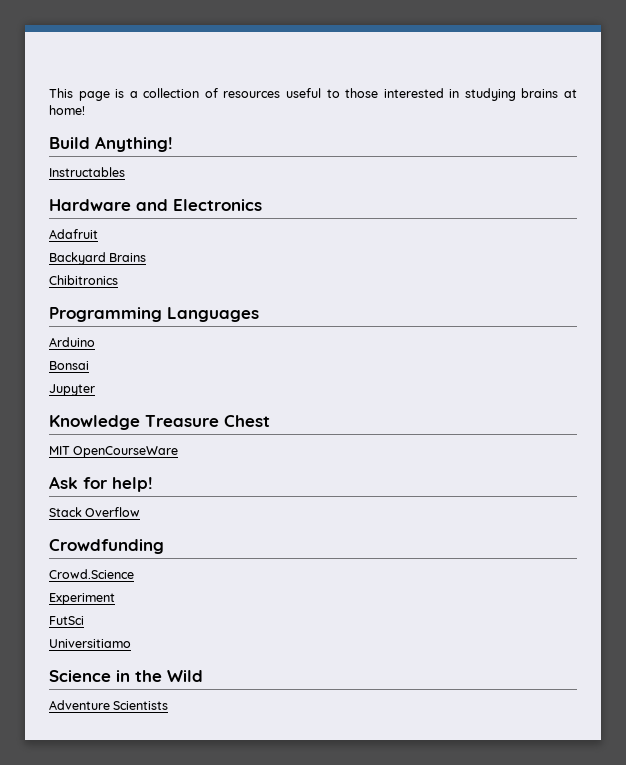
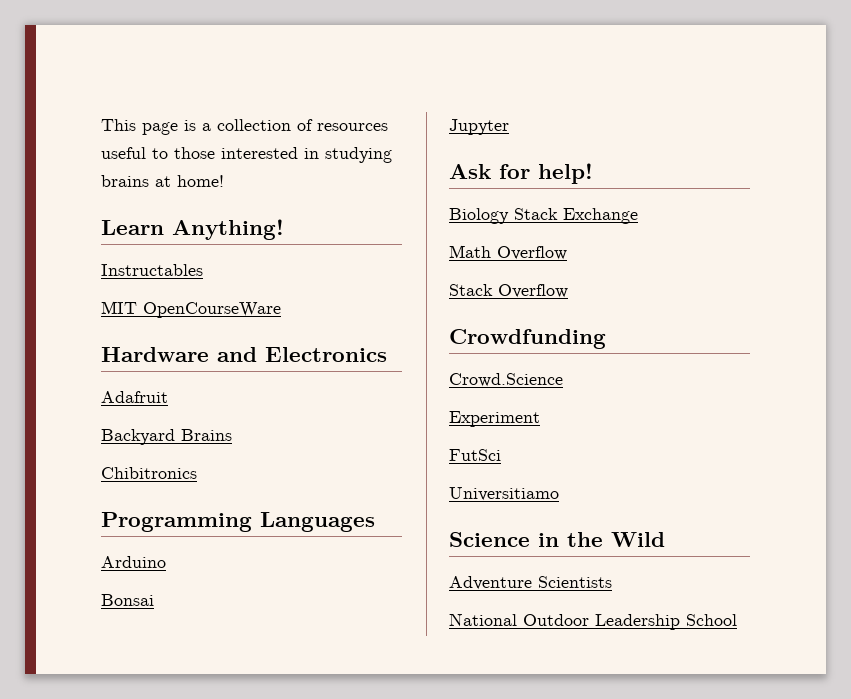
[49,137,90,149] Build -> [101,220,164,235] Learn
(125, 172) none -> [101,301,281,318] // MIT OpenCourseWare
[49,415,270,430] [49,446,179,458] [49,476,153,492] Knowledge Treasure Chest // MIT OpenCourseWare // Ask for help! -> [449,163,593,184] [449,208,638,224] [449,245,567,260] Ask for help! // Biology Stack Exchange // Math Overflow
(169, 705) none -> [449,613,737,630] // National Outdoor Leadership School

